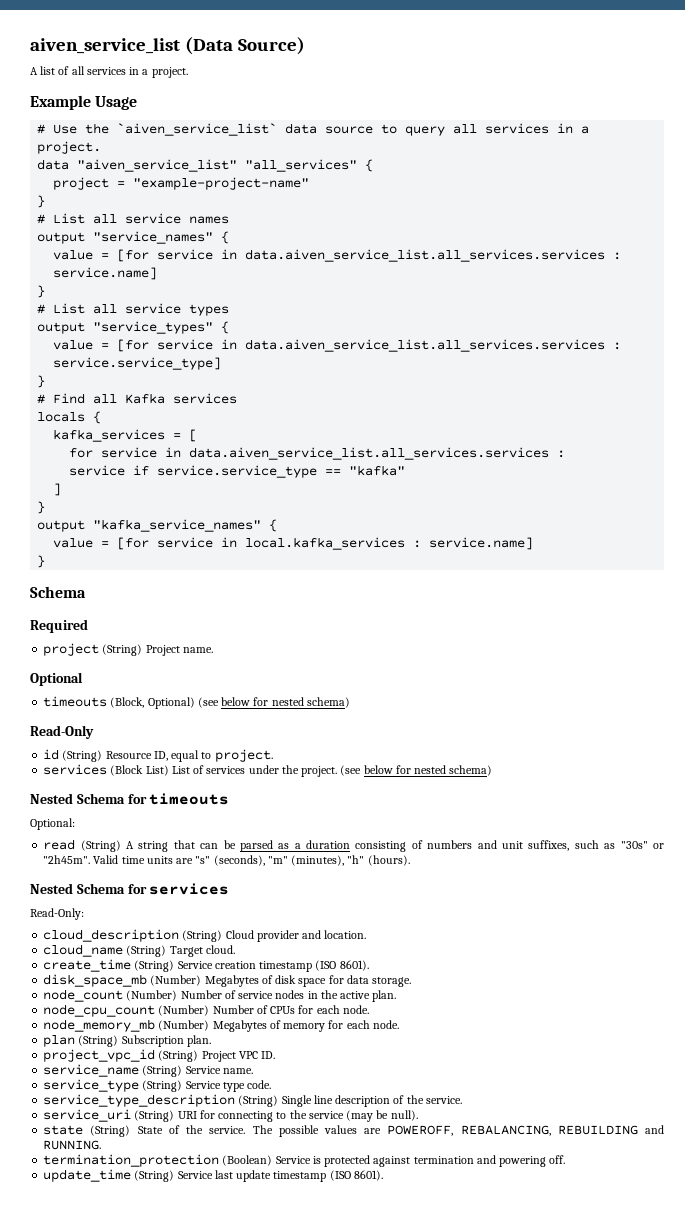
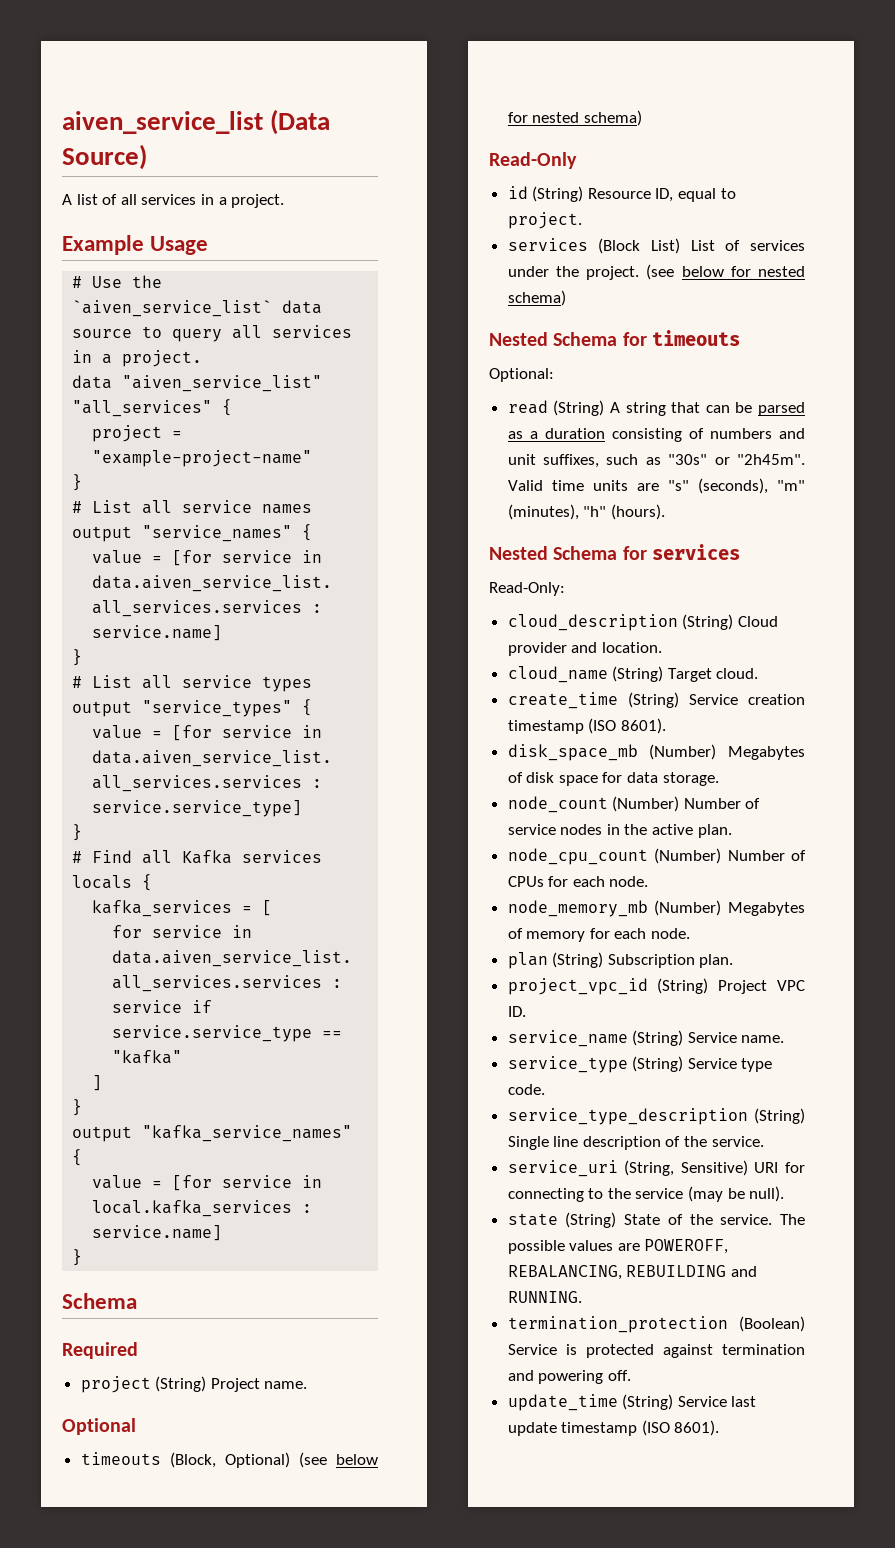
[134,1110,175,1122] (String) -> [624,1160,748,1176] (String, Sensitive)

